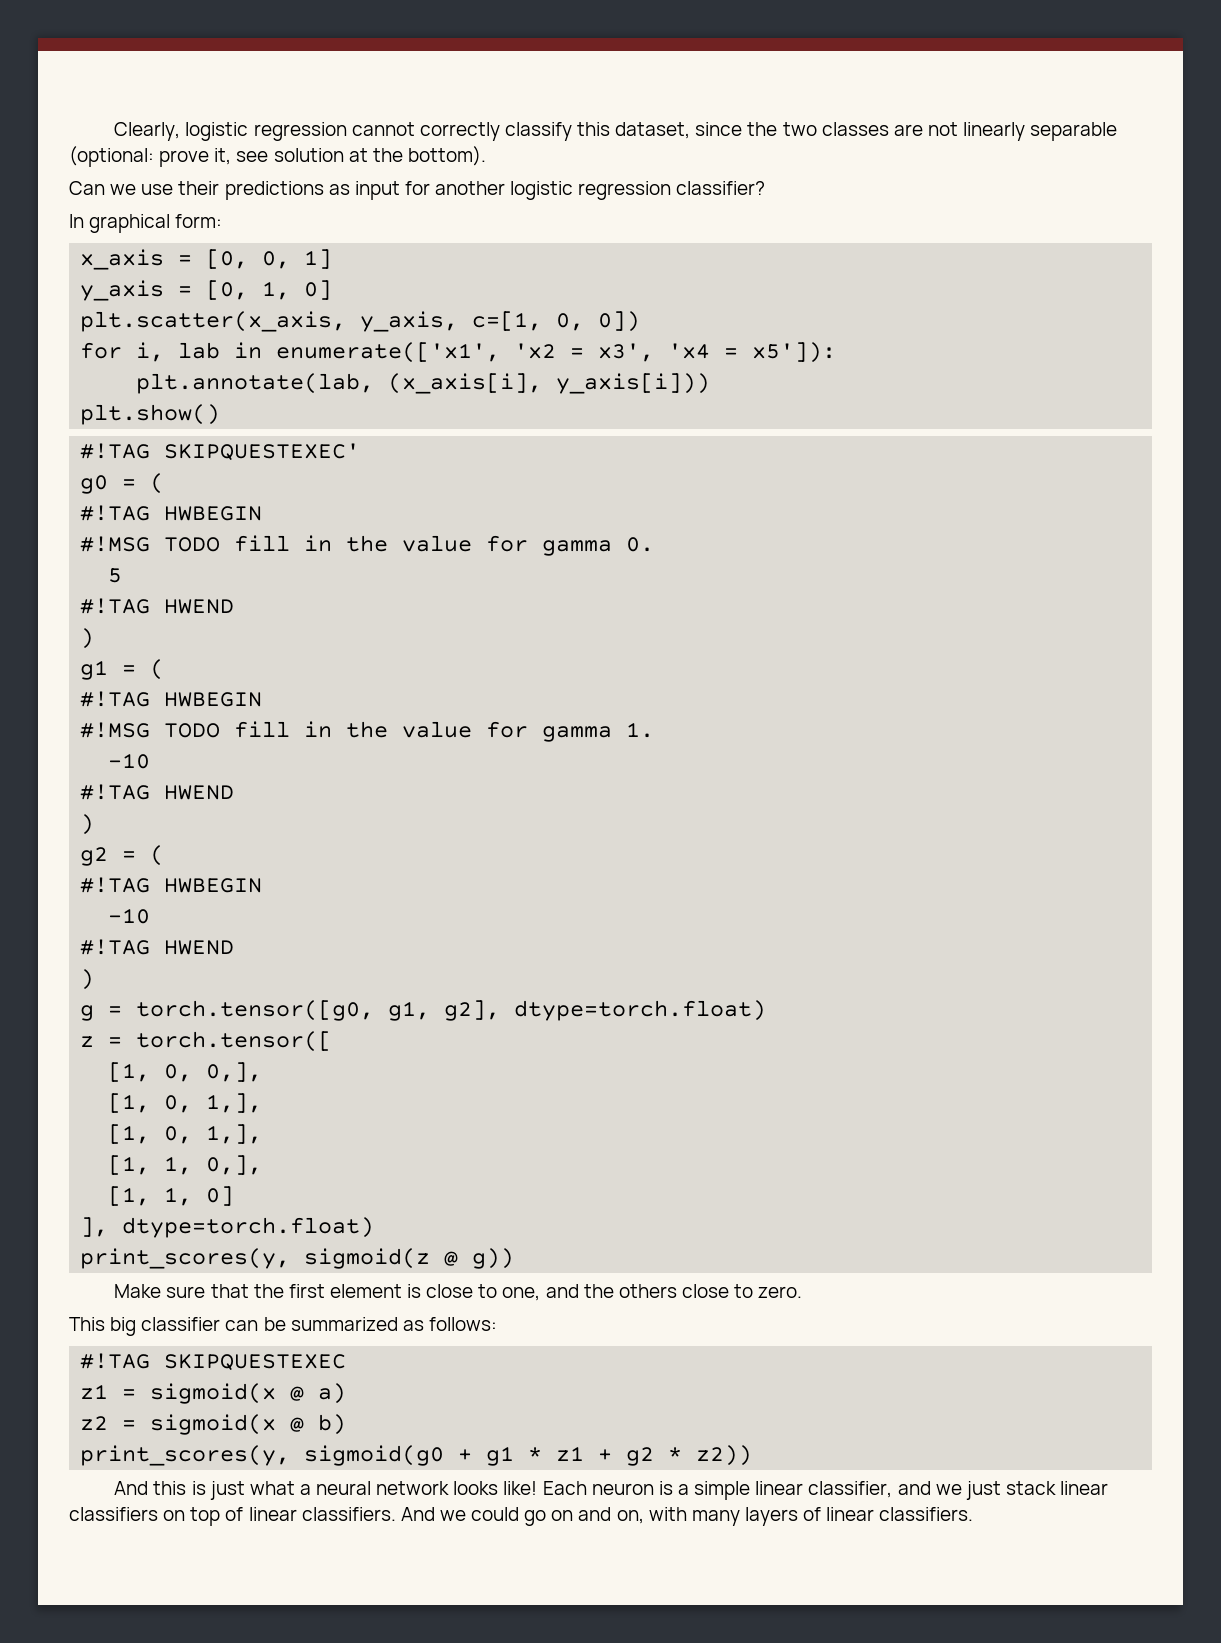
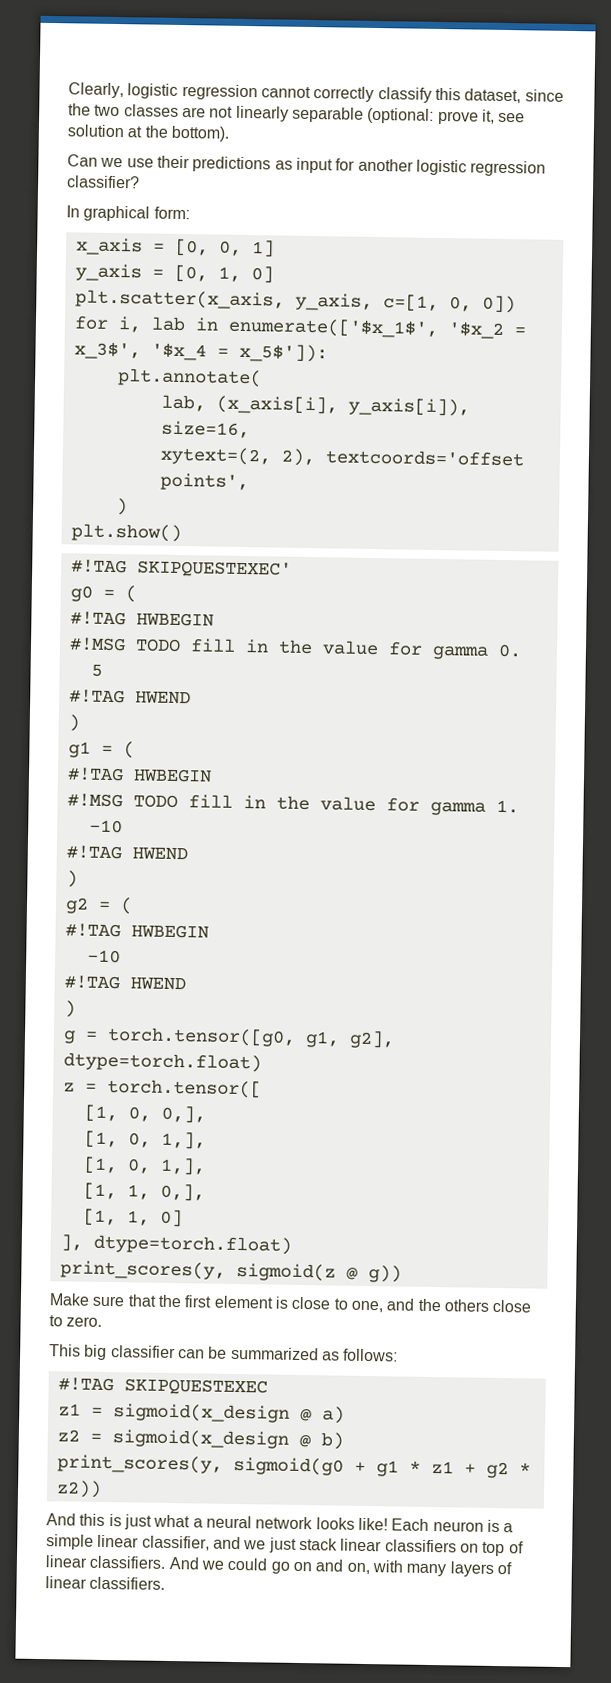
[276,342,837,363] [136,373,711,394] enumerate(['x1', 'x2 = x3', 'x4 = x5']): // plt.annotate(lab, (x_axis[i], y_axis[i])) -> [227,317,526,339] [73,341,328,363] [116,368,262,388] [160,394,470,417] [160,420,250,439] [159,446,525,467] [159,472,249,492] [114,498,128,516] enumerate(['$x_1$', '$x_2 = x_3$', '$x_4 = x_5$']): // plt.annotate( // lab, (x_axis[i], y_axis[i]), size=16, // xytext=(2, 2), textcoords='offset points', // )
[150,1383,277,1404] sigmoid(x -> [112,1403,290,1423] sigmoid(x_design
[150,1414,277,1435] sigmoid(x -> [111,1429,289,1449] sigmoid(x_design

